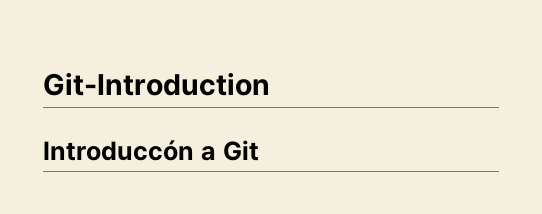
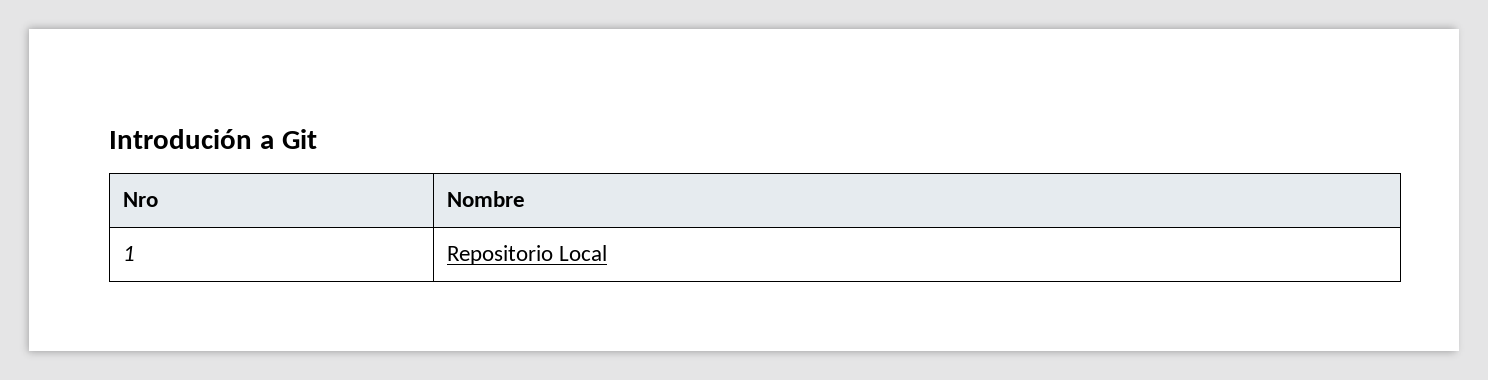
[43,72,270,96] [43,140,194,161] Git-Introduction // Introduccón -> [109,129,252,149] Introdución
(260, 150) none -> [123,192,159,207] [447,191,526,207] [123,246,136,261] [447,245,608,265] // Nro | Nombre // 1 | Repositorio Local

